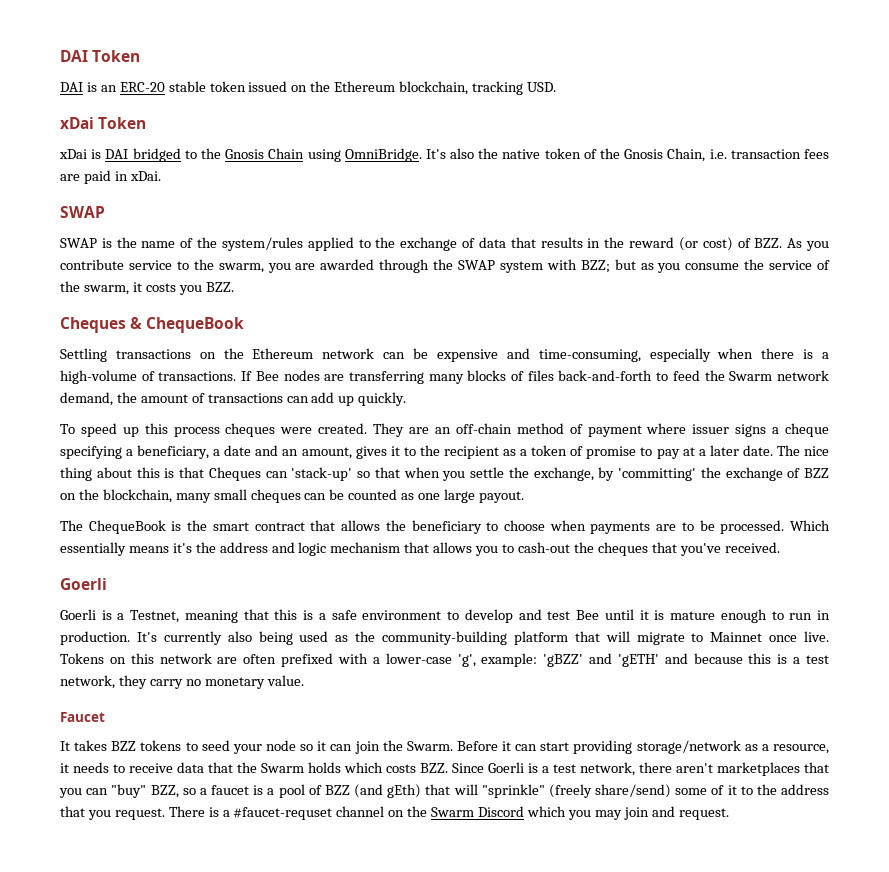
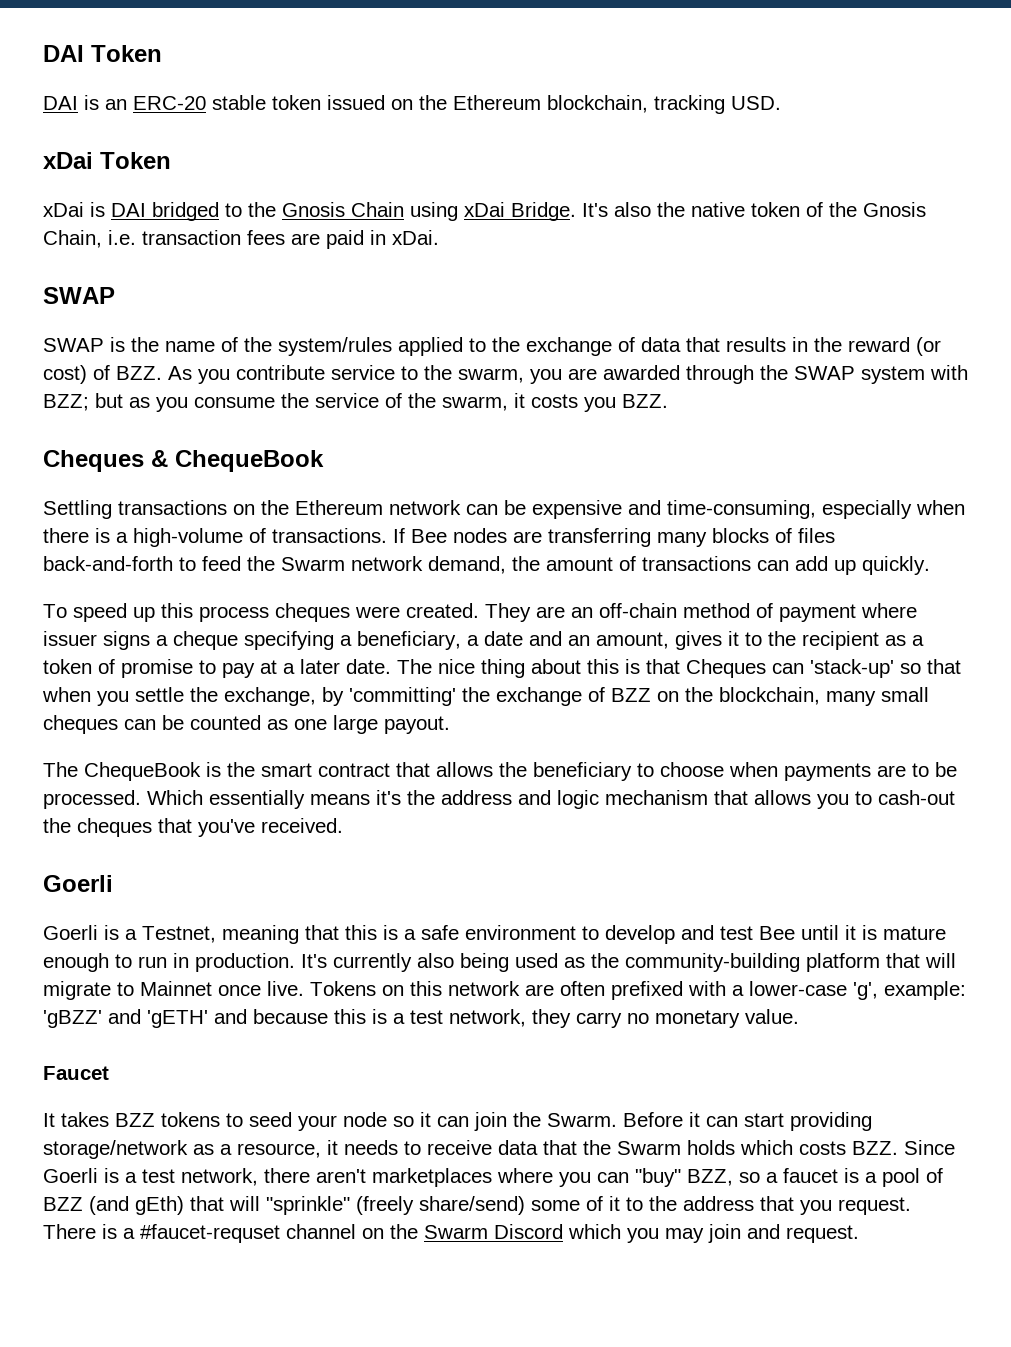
[344,148,422,162] OmniBridge. -> [464,202,576,221] xDai Bridge.
[804,762,829,773] that -> [497,1168,553,1183] where

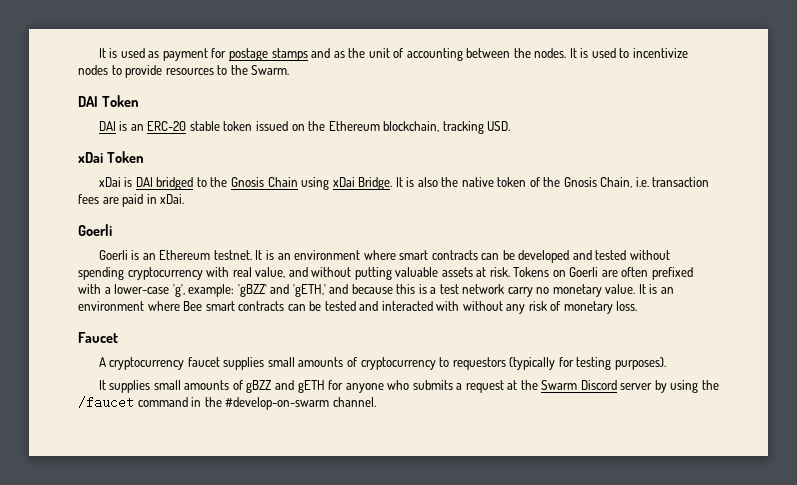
(43, 53) none -> [98,48,688,61] [78,65,290,78] It is used as payment for postage stamps and as the unit of accounting between the nodes. It is used to incentivize nodes to provide resources to the Swarm. //
[582,203,608,217] It's -> [395,177,415,187] It is
[43,287,115,304] [43,337,941,356] [43,365,968,384] [43,393,668,412] [43,450,324,472] [43,500,965,519] [43,528,835,547] [43,556,930,575] [43,603,917,622] [43,631,924,650] [43,659,961,678] [42,687,929,706] [43,715,450,734] [43,762,957,781] [43,790,955,809] [43,818,343,837] [43,875,113,892] [43,925,946,944] [43,953,956,972] [43,981,520,1000] SWAP // SWAP is the name of the system/rules applied to the exchange of data that results in the reward (or cost) of BZZ. As you contribute service to the swarm, you are awarded through the SWAP system with BZZ; but as you consume the service of the swarm, it costs you BZZ. // Cheques & ChequeBook // Settling transactions on the Ethereum network can be expensive and time-consuming, especially when there is a high-volume of transactions. If Bee nodes are transferring many blocks of files back-and-forth to feed the Swarm network demand, the amount of transactions can add up quickly. // To speed up this process cheques were created. They are an off-chain method of payment where issuer signs a cheque specifying a beneficiary, a date and an amount, gives it to the recipient as a token of promise to pay at a later date. The nice thing about this is that Cheques can 'stack-up' so that when you settle the exchange, by 'committing' the exchange of BZZ on the blockchain, many small cheques can be counted as one large payout. // The ChequeBook is the smart contract that allows the beneficiary to choose when payments are to be processed. Which essentially means it's the address and logic mechanism that allows you to cash-out the cheques that you've received. // Goerli // Goerli is a Testnet, meaning that this is a safe environment to develop and test Bee until it is mature enough to run in production. It's currently also being used as the community-building platform that will migrate to Mainnet once live. Tokens on this network -> [78,224,112,236] [98,250,670,263] [78,267,599,280] Goerli // Goerli is an Ethereum testnet. It is an environment where smart contracts can be developed and tested without spending cryptocurrency with real value, and without putting valuable assets at risk. Tokens on Goerli
[147,1010,208,1028] 'gETH' -> [292,284,326,297] 'gETH,'
[449,1009,571,1028] network, they -> [462,284,505,294] network
[43,1066,109,1080] [43,1112,872,1131] [43,1140,955,1159] [43,1168,943,1187] [43,1196,911,1215] [43,1224,859,1243] // Faucet // It takes BZZ tokens to seed your node so it can join the Swarm. Before it can start providing storage/network as a resource, it needs to receive data that the Swarm holds which costs BZZ. Since Goerli is a test network, there aren't marketplaces where you can "buy" BZZ, so a faucet is a pool of BZZ (and gEth) that will "sprinkle" (freely share/send) some of it to the address that you request. There is a #faucet-requset channel on the Swarm Discord which you may join and request. -> [638,284,674,294] [78,301,638,314] [78,332,118,343] [98,357,666,370] [98,380,719,393] [78,396,376,410] It is an environment where Bee smart contracts can be tested and interacted with without any risk of monetary loss. // Faucet // A cryptocurrency faucet supplies small amounts of cryptocurrency to requestors (typically for testing purposes). // It supplies small amounts of gBZZ and gETH for anyone who submits a request at the Swarm Discord server by using the /faucet command in the #develop-on-swarm channel.

